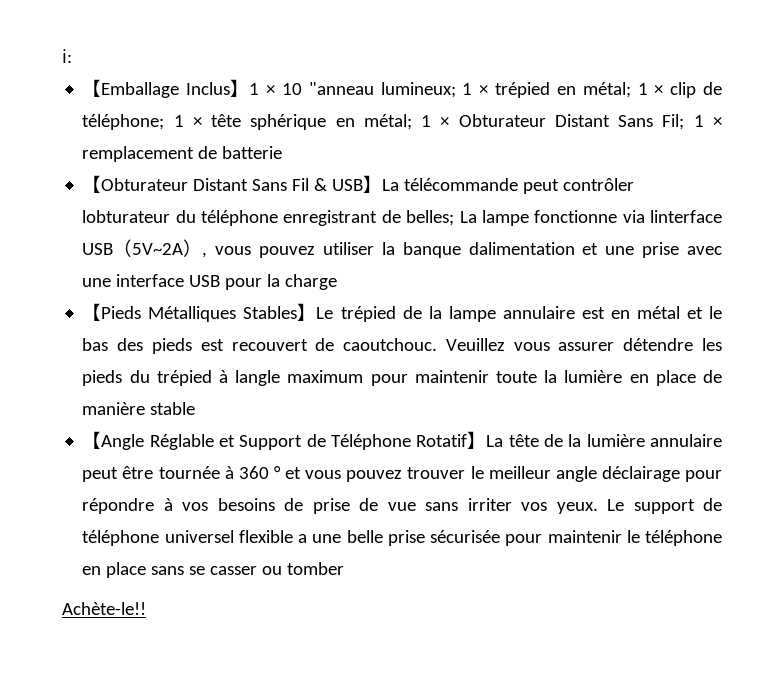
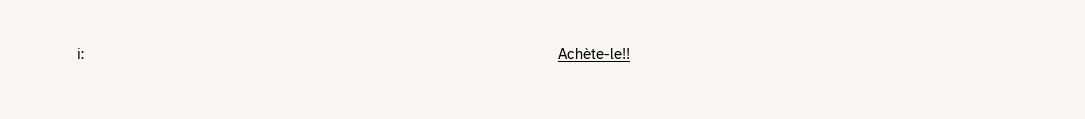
[82,79,722,98] [82,114,722,130] [82,146,283,162] [82,175,635,194] [82,210,722,226] [82,239,722,258] [82,274,338,290] [82,303,723,322] [82,338,722,354] [82,370,722,386] [82,402,196,415] [82,431,722,450] [82,466,722,482] [82,498,723,514] [82,530,722,546] [82,562,345,578] // 【Emballage Inclus】1 × 10 "anneau lumineux; 1 × trépied en métal; 1 × clip de téléphone; 1 × tête sphérique en métal; 1 × Obturateur Distant Sans Fil; 1 × remplacement de batterie // 【Obturateur Distant Sans Fil & USB】La télécommande peut contrôler lobturateur du téléphone enregistrant de belles; La lampe fonctionne via linterface USB（5V~2A）, vous pouvez utiliser la banque dalimentation et une prise avec une interface USB pour la charge // 【Pieds Métalliques Stables】Le trépied de la lampe annulaire est en métal et le bas des pieds est recouvert de caoutchouc. Veuillez vous assurer détendre les pieds du trépied à langle maximum pour maintenir toute la lumière en place de manière stable // 【Angle Réglable et Support de Téléphone Rotatif】La tête de la lumière annulaire peut être tournée à 360 ° et vous pouvez trouver le meilleur angle déclairage pour répondre à vos besoins de prise de vue sans irriter vos yeux. Le support de téléphone universel flexible a une belle prise sécurisée pour maintenir le téléphone en place sans se casser ou tomber -> (84, 53) none

